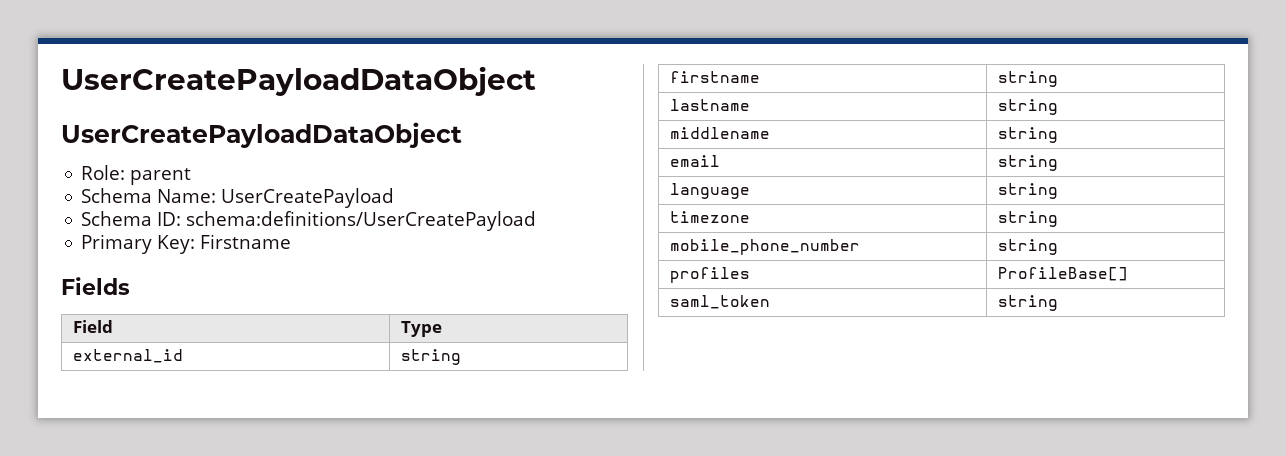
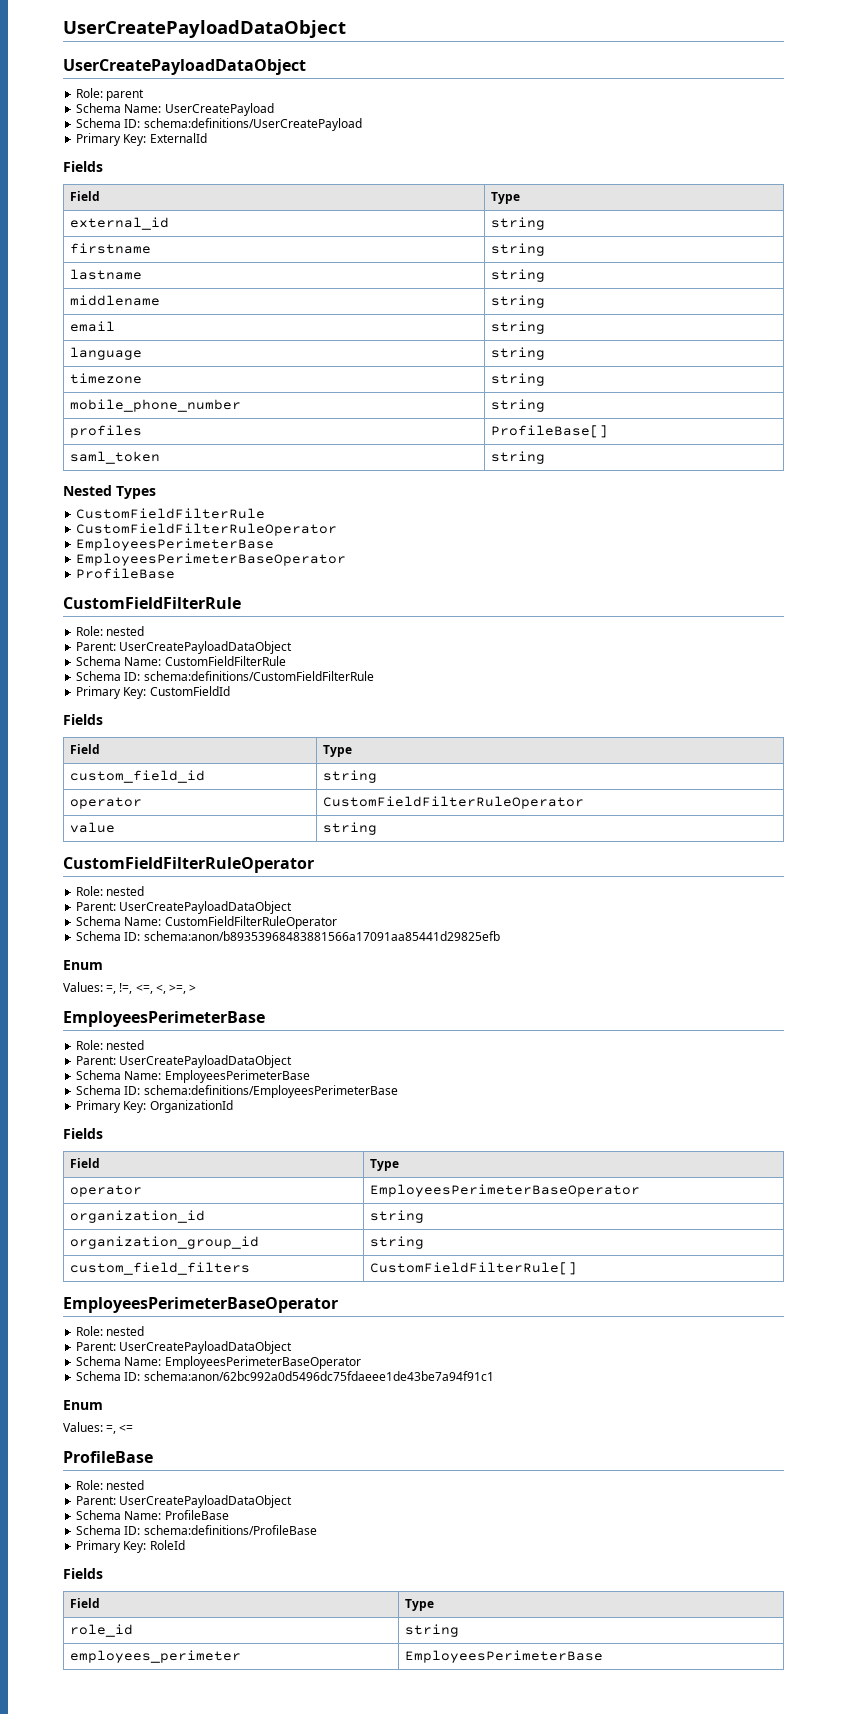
[200,234,292,249] Firstname -> [149,133,207,143] ExternalId
(1058, 303) none -> [63,485,156,499] [76,508,266,519] [76,523,338,536] [76,538,275,551] [76,553,347,566] [76,568,176,579] [63,597,241,609] [76,626,145,636] [76,641,293,654] [76,656,286,666] [76,671,374,681] [76,686,230,699] [63,714,103,725] [69,744,100,754] [322,745,352,757] [69,770,205,783] [322,770,377,783] [69,797,142,809] [322,796,584,809] [69,822,115,833] [322,822,377,835] [63,857,314,873] [76,886,145,896] [76,901,293,914] [76,916,337,929] [76,931,500,941] [63,960,103,970] [63,982,197,994] [63,1011,265,1027] [76,1040,145,1050] [76,1055,293,1068] [76,1070,310,1083] [76,1085,398,1098] [76,1100,233,1113] [63,1128,103,1139] [69,1158,100,1168] [369,1159,399,1171] [69,1185,142,1197] [369,1184,640,1197] [69,1210,205,1223] [369,1210,424,1223] [69,1236,259,1249] [369,1236,424,1249] [69,1262,250,1275] [369,1262,577,1275] [63,1297,338,1313] [76,1326,145,1336] [76,1341,293,1354] [76,1356,361,1369] [76,1371,494,1381] [63,1400,103,1410] [63,1422,134,1434] [63,1451,153,1463] [76,1480,145,1490] [76,1495,293,1508] [76,1510,229,1520] [76,1525,317,1535] [76,1540,185,1553] [63,1568,103,1579] [69,1598,100,1608] [404,1599,434,1611] [69,1624,133,1637] [404,1624,459,1637] [69,1650,241,1663] [404,1650,603,1663] // Nested Types // CustomFieldFilterRule // CustomFieldFilterRuleOperator // EmployeesPerimeterBase // EmployeesPerimeterBaseOperator // ProfileBase // CustomFieldFilterRule // Role: nested // Parent: UserCreatePayloadDataObject // Schema Name: CustomFieldFilterRule // Schema ID: schema:definitions/CustomFieldFilterRule // Primary Key: CustomFieldId // Fields // Field | Type // custom_field_id | string // operator | CustomFieldFilterRuleOperator // value | string // CustomFieldFilterRuleOperator // Role: nested // Parent: UserCreatePayloadDataObject // Schema Name: CustomFieldFilterRuleOperator // Schema ID: schema:anon/b89353968483881566a17091aa85441d29825efb // Enum // Values: =, !=, <=, <, >=, > // EmployeesPerimeterBase // Role: nested // Parent: UserCreatePayloadDataObject // Schema Name: EmployeesPerimeterBase // Schema ID: schema:definitions/EmployeesPerimeterBase // Primary Key: OrganizationId // Fields // Field | Type // operator | EmployeesPerimeterBaseOperator // organization_id | string // organization_group_id | string // custom_field_filters | CustomFieldFilterRule[] // EmployeesPerimeterBaseOperator // Role: nested // Parent: UserCreatePayloadDataObject // Schema Name: EmployeesPerimeterBaseOperator // Schema ID: schema:anon/62bc992a0d5496dc75fdaeee1de43be7a94f91c1 // Enum // Values: =, <= // ProfileBase // Role: nested // Parent: UserCreatePayloadDataObject // Schema Name: ProfileBase // Schema ID: schema:definitions/ProfileBase // Primary Key: RoleId // Fields // Field | Type // role_id | string // employees_perimeter | EmployeesPerimeterBase

